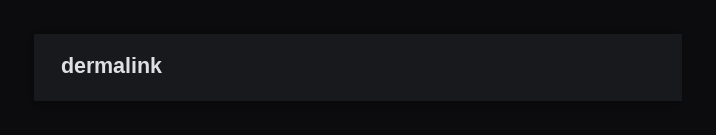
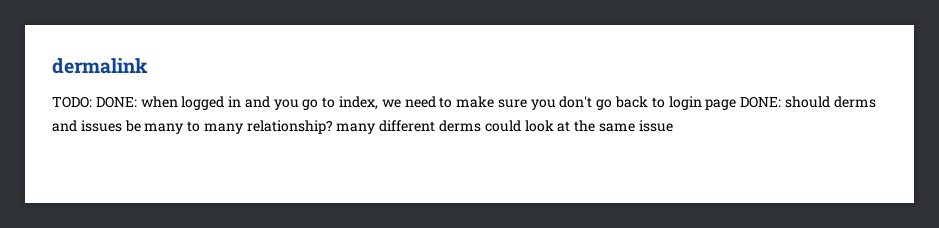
(162, 65) none -> [52,96,876,110] [52,120,673,134] // TODO: DONE: when logged in and you go to index, we need to make sure you don't go back to login page DONE: should derms and issues be many to many relationship? many different derms could look at the same issue

